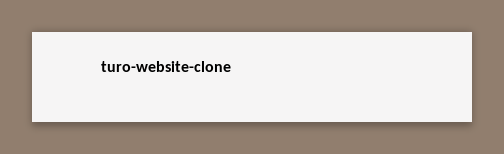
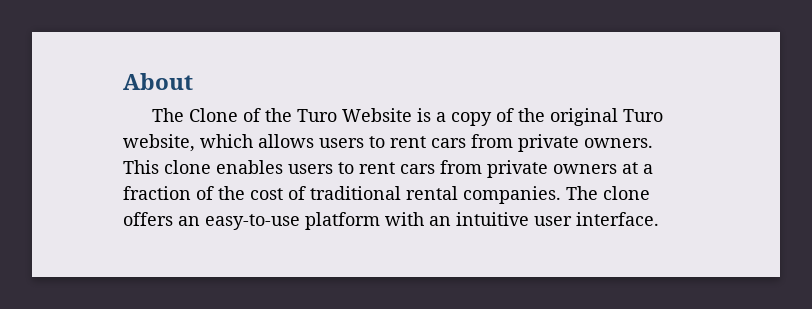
[101,61,231,72] turo-website-clone -> [123,73,193,90] [151,108,663,126] [123,134,653,152] [123,160,653,178] [123,186,650,204] [123,212,659,230] About // The Clone of the Turo Website is a copy of the original Turo website, which allows users to rent cars from private owners. This clone enables users to rent cars from private owners at a fraction of the cost of traditional rental companies. The clone offers an easy-to-use platform with an intuitive user interface.

